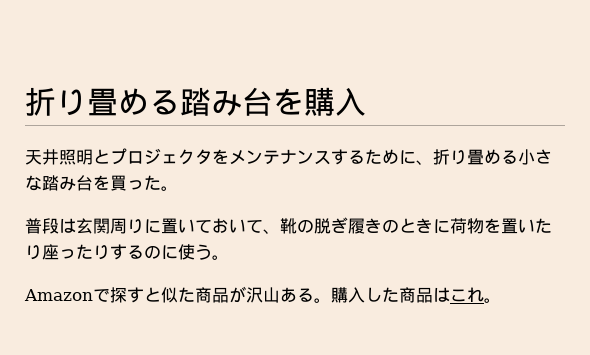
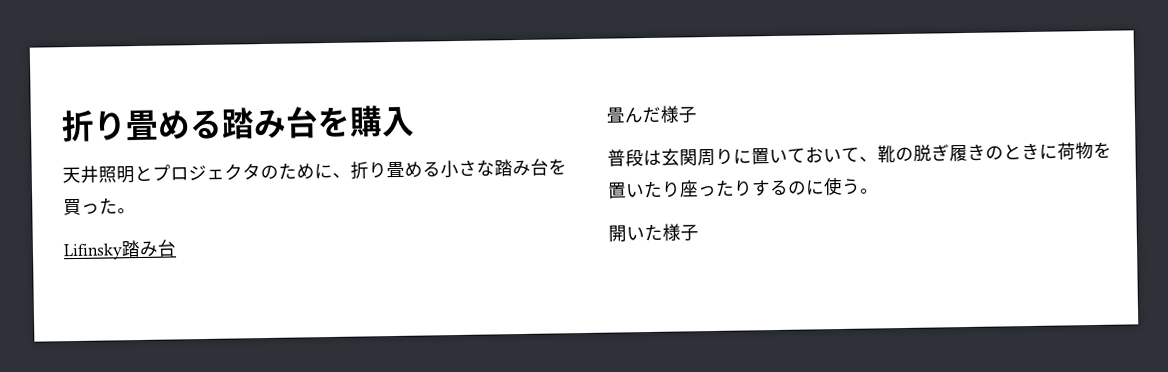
[212,149,365,165] をメンテナンスする -> [260,164,279,180] の
(178, 188) none -> [63,239,177,261] [606,105,698,124] // Lifinsky踏み台 // 畳んだ様子
[24,286,501,303] Amazonで探すと似た商品が沢山ある。購入した商品はこれ。 -> [608,223,699,243] 開いた様子

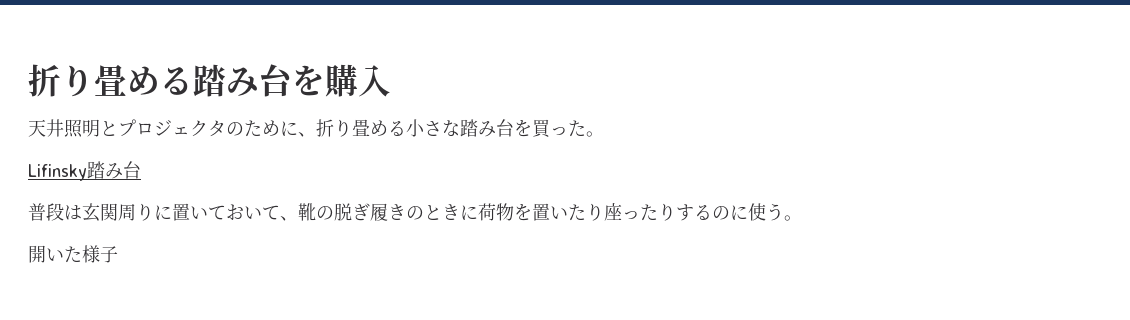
[606,105,698,124] // 畳んだ様子 -> (141, 170) none

